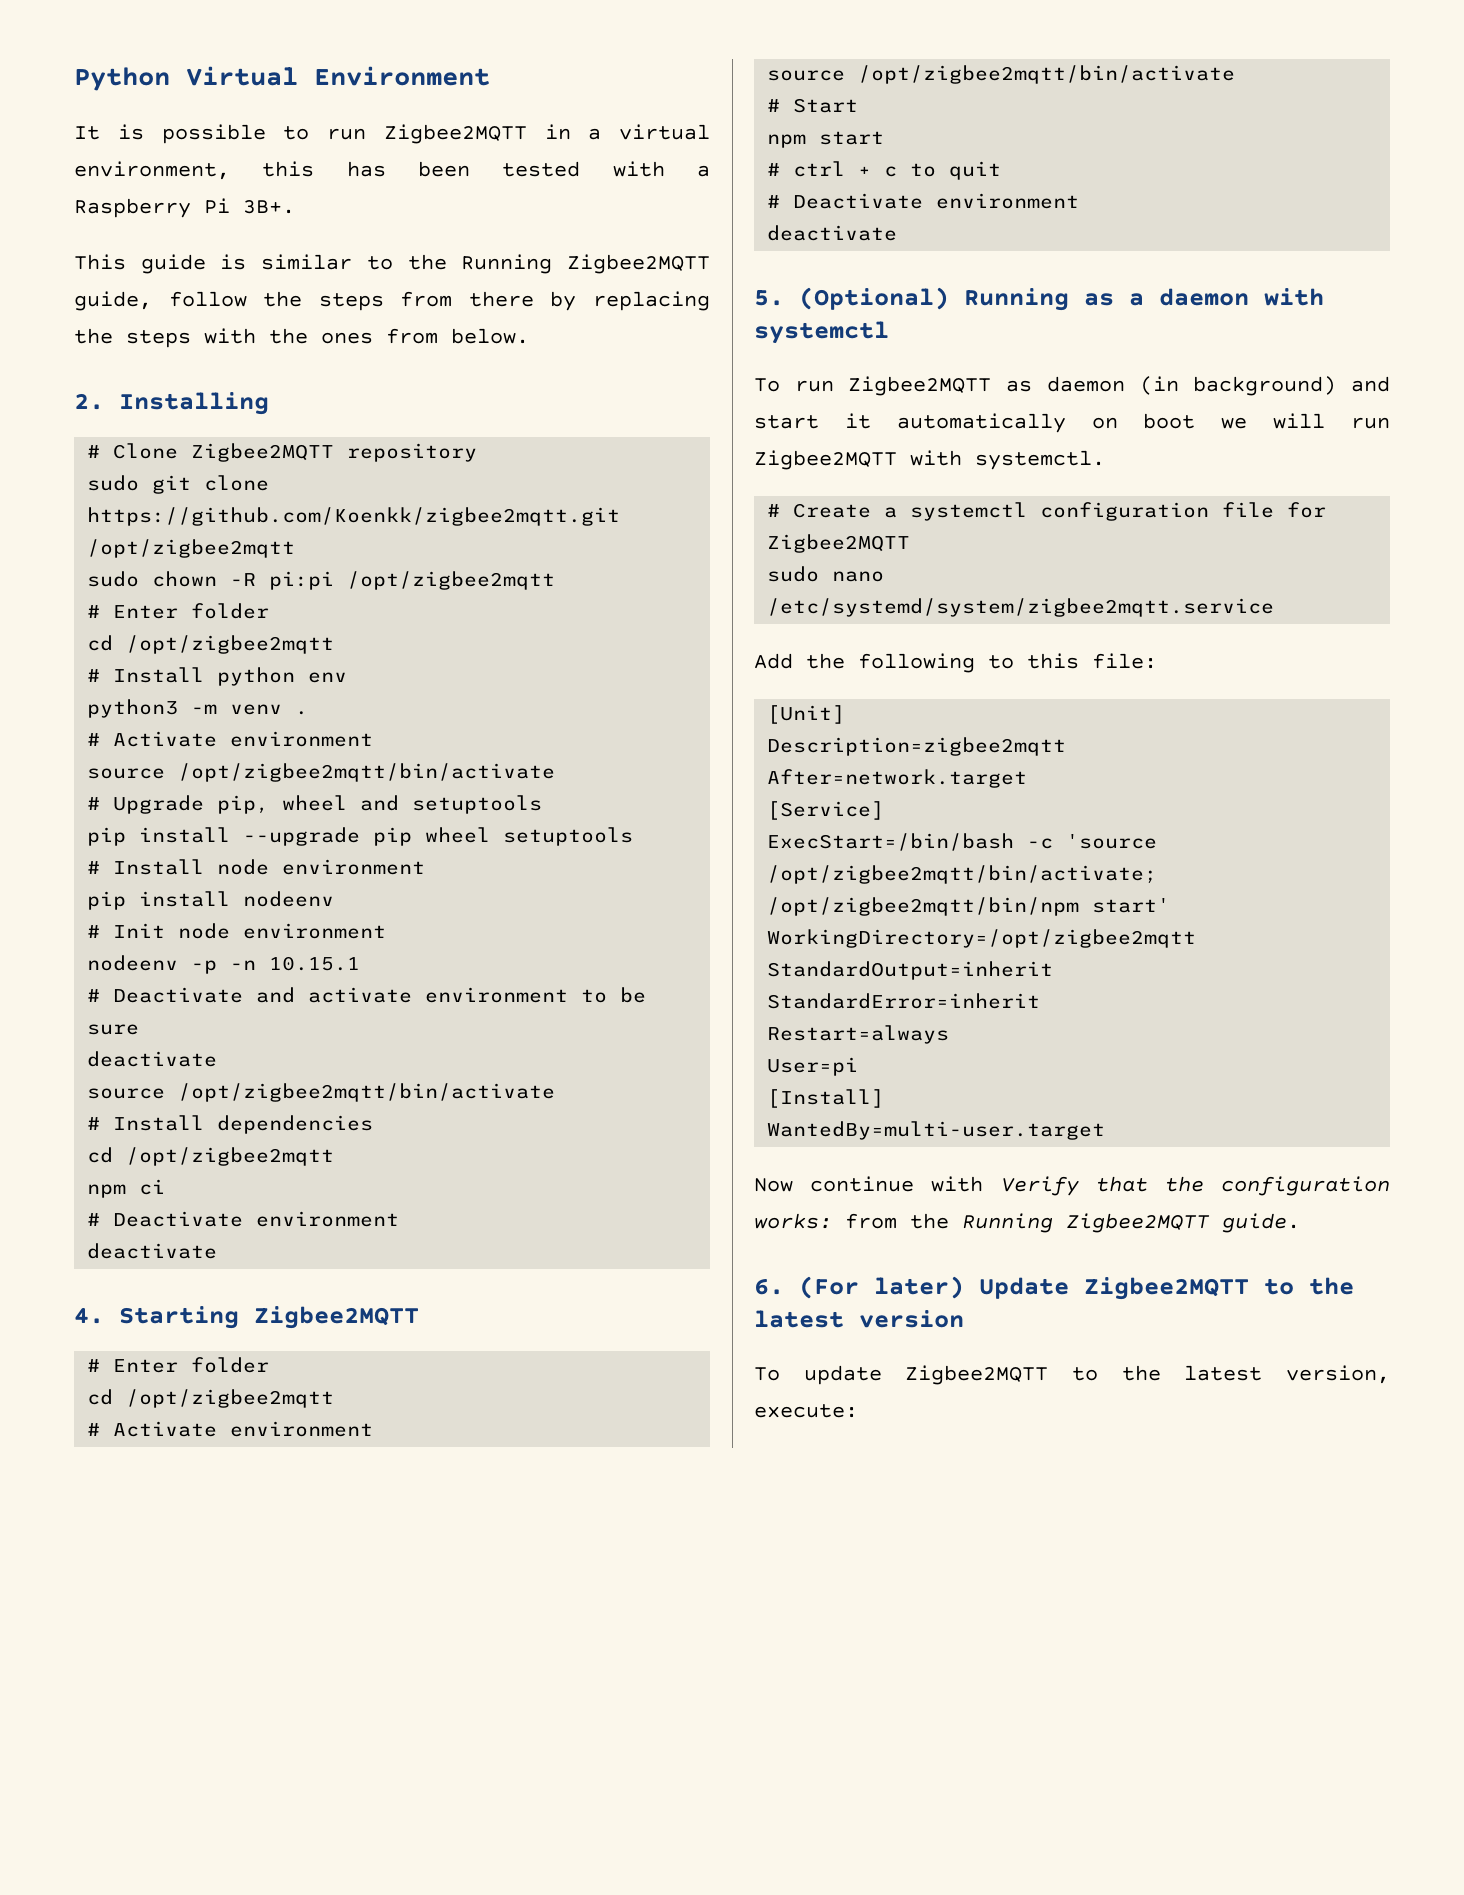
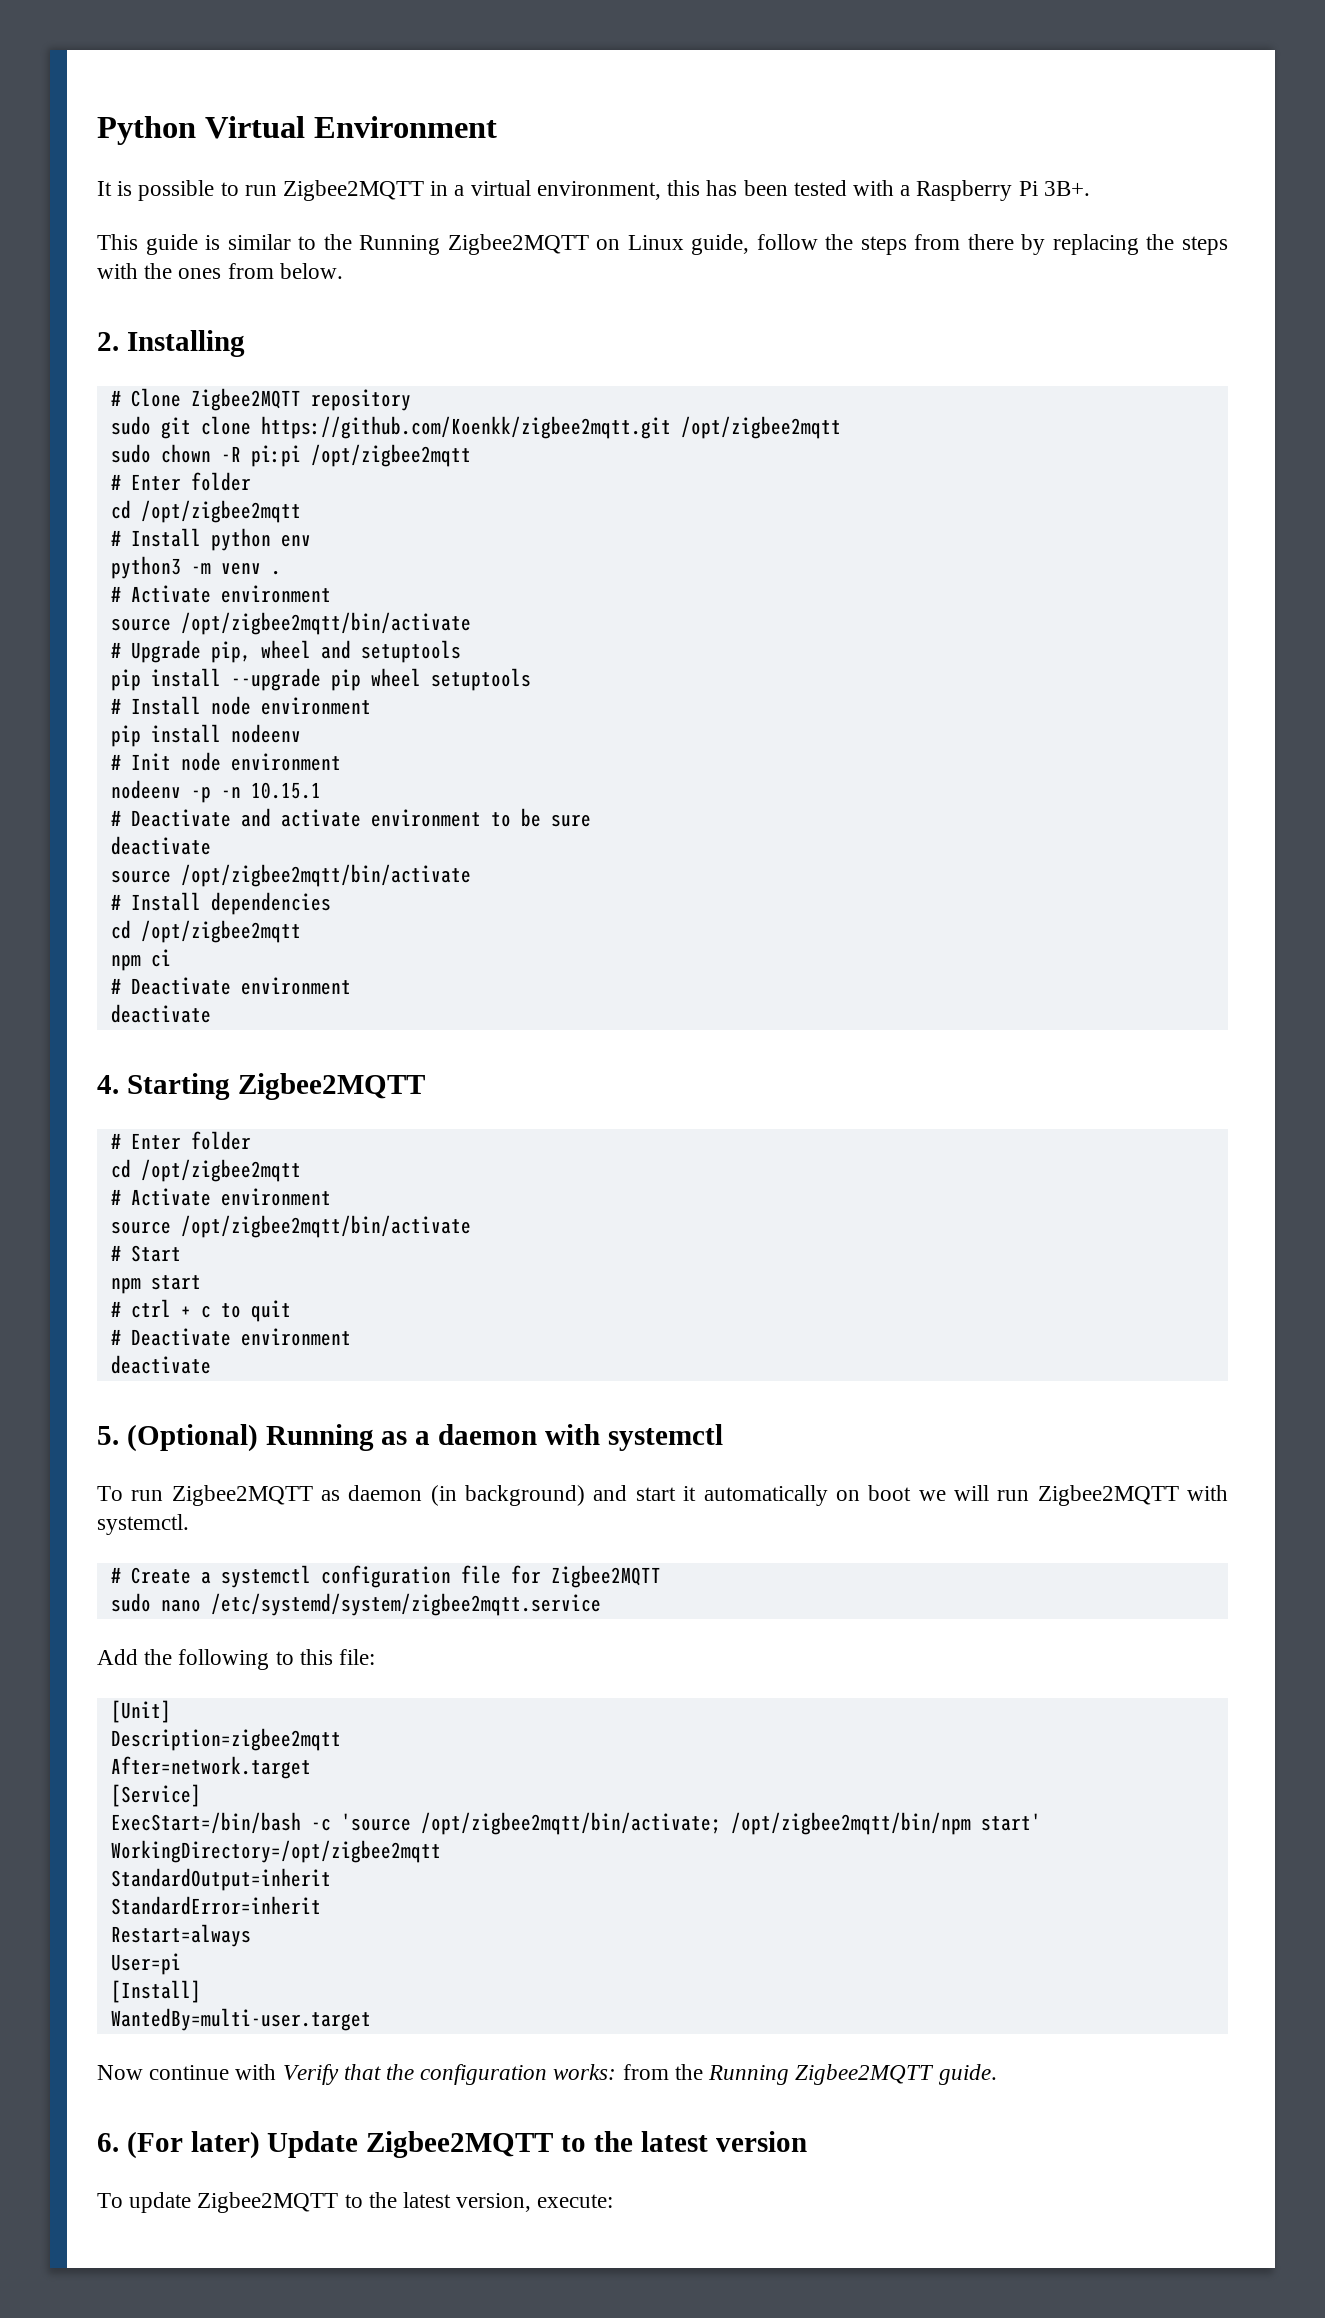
(710, 264) none -> [596,235,684,250] on Linux

